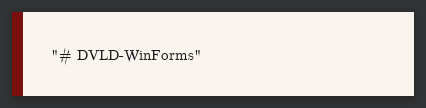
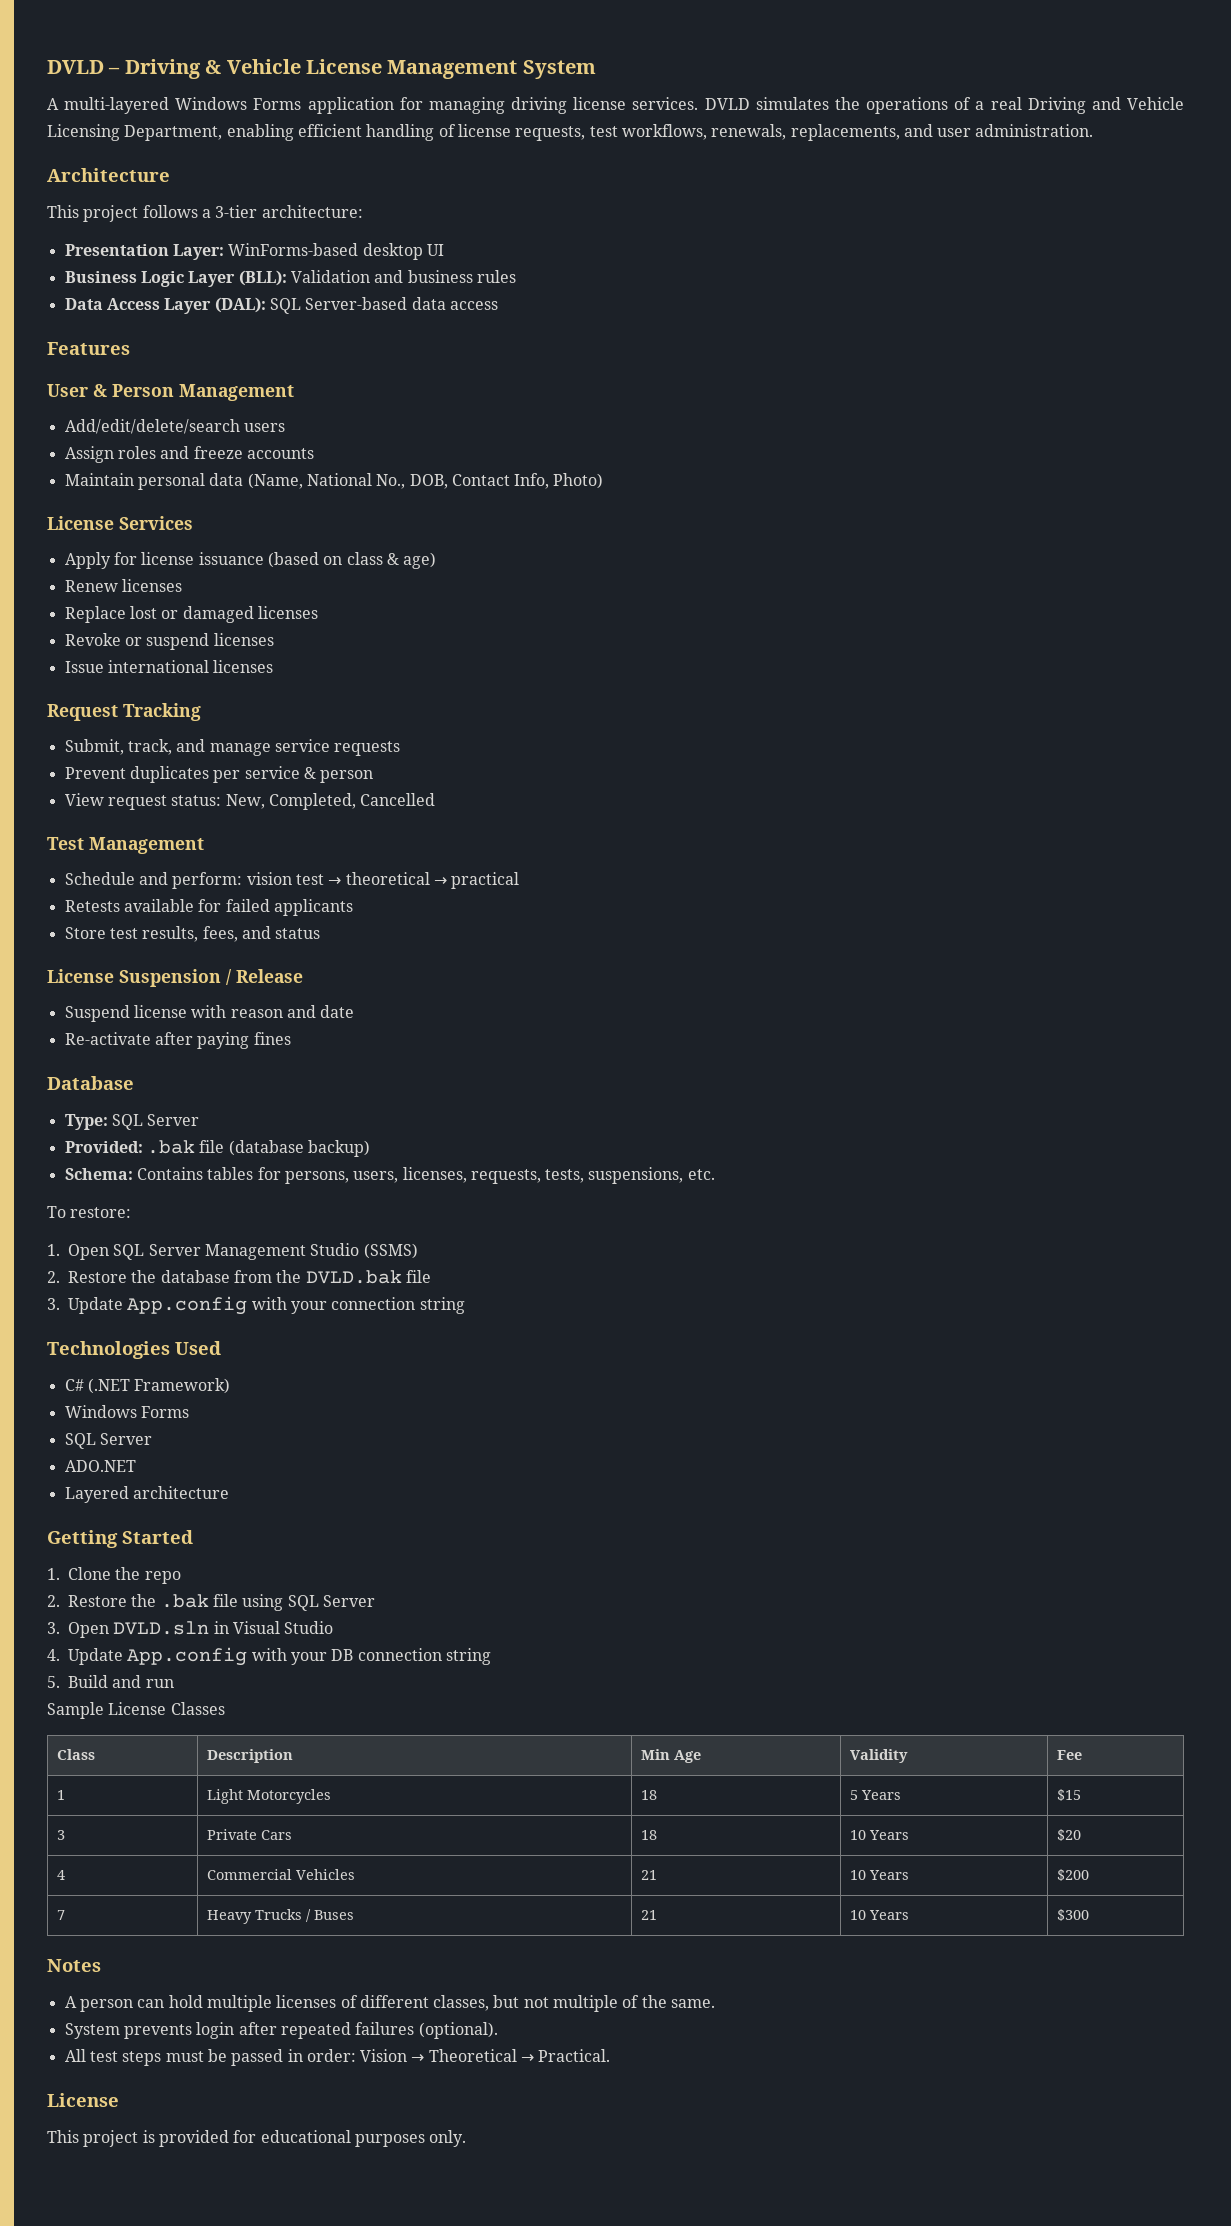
[51,47,202,66] "# DVLD-WinForms" -> [47,59,596,79] [47,97,1184,114] [47,124,1094,141] [47,168,170,182] [47,205,363,222] [64,243,444,260] [64,270,516,287] [64,297,498,314] [47,342,130,355] [47,384,294,401] [64,419,285,434] [64,446,314,463] [64,473,604,490] [47,516,193,530] [64,552,437,569] [64,579,182,592] [64,606,318,623] [64,633,274,650] [64,660,274,673] [47,703,201,721] [64,739,401,756] [64,766,374,783] [64,793,436,810] [47,837,204,854] [64,872,520,889] [64,899,353,916] [64,926,321,942] [47,969,303,987] [64,1005,355,1022] [64,1032,291,1049] [47,1076,134,1090] [64,1114,200,1130] [64,1140,370,1157] [64,1167,715,1184] [47,1206,132,1218] [47,1243,418,1260] [47,1270,431,1284] [47,1296,465,1315] [47,1341,221,1359] [64,1378,231,1394] [64,1405,189,1418] [64,1433,152,1449] [64,1460,136,1472] [64,1486,229,1503] [47,1530,193,1548] [47,1567,181,1584] [47,1594,375,1611] [47,1621,334,1638] [47,1647,491,1666] [47,1675,174,1688] [47,1702,225,1719] [57,1749,96,1760] [207,1749,294,1763] [641,1749,702,1763] [850,1749,909,1763] [1057,1750,1083,1760] [57,1790,66,1800] [207,1789,332,1804] [641,1790,658,1800] [850,1790,902,1800] [1057,1789,1082,1801] [57,1830,66,1840] [207,1829,293,1840] [641,1830,658,1840] [850,1830,910,1840] [1057,1829,1082,1841] [57,1870,66,1880] [207,1869,356,1880] [641,1870,658,1880] [850,1870,910,1880] [1057,1869,1090,1881] [57,1910,66,1920] [207,1909,355,1924] [641,1910,658,1920] [850,1910,910,1920] [1057,1909,1090,1921] [47,1959,101,1972] [64,1995,716,2012] [64,2022,498,2039] [64,2049,611,2066] [47,2093,119,2107] [47,2130,467,2147] DVLD – Driving & Vehicle License Management System // A multi-layered Windows Forms application for managing driving license services. DVLD simulates the operations of a real Driving and Vehicle Licensing Department, enabling efficient handling of license requests, test workflows, renewals, replacements, and user administration. // Architecture // This project follows a 3-tier architecture: // Presentation Layer: WinForms-based desktop UI // Business Logic Layer (BLL): Validation and business rules // Data Access Layer (DAL): SQL Server-based data access // Features // User & Person Management // Add/edit/delete/search users // Assign roles and freeze accounts // Maintain personal data (Name, National No., DOB, Contact Info, Photo) // License Services // Apply for license issuance (based on class & age) // Renew licenses // Replace lost or damaged licenses // Revoke or suspend licenses // Issue international licenses // Request Tracking // Submit, track, and manage service requests // Prevent duplicates per service & person // View request status: New, Completed, Cancelled // Test Management // Schedule and perform: vision test → theoretical → practical // Retests available for failed applicants // Store test results, fees, and status // License Suspension / Release // Suspend license with reason and date // Re-activate after paying fines // Database // Type: SQL Server // Provided: .bak file (database backup) // Schema: Contains tables for persons, users, licenses, requests, tests, suspensions, etc. // To restore: // 1. Open SQL Server Management Studio (SSMS) // 2. Restore the database from the DVLD.bak file // 3. Update App.config with your connection string // Technologies Used // C# (.NET Framework) // Windows Forms // SQL Server // ADO.NET // Layered architecture // Getting Started // 1. Clone the repo // 2. Restore the .bak file using SQL Server // 3. Open DVLD.sln in Visual Studio // 4. Update App.config with your DB connection string // 5. Build and run // Sample License Classes // Class | Description | Min Age | Validity | Fee // 1 | Light Motorcycles | 18 | 5 Years | $15 // 3 | Private Cars | 18 | 10 Years | $20 // 4 | Commercial Vehicles | 21 | 10 Years | $200 // 7 | Heavy Trucks / Buses | 21 | 10 Years | $300 // Notes // A person can hold multiple licenses of different classes, but not multiple of the same. // System prevents login after repeated failures (optional). // All test steps must be passed in order: Vision → Theoretical → Practical. // License // This project is provided for educational purposes only.

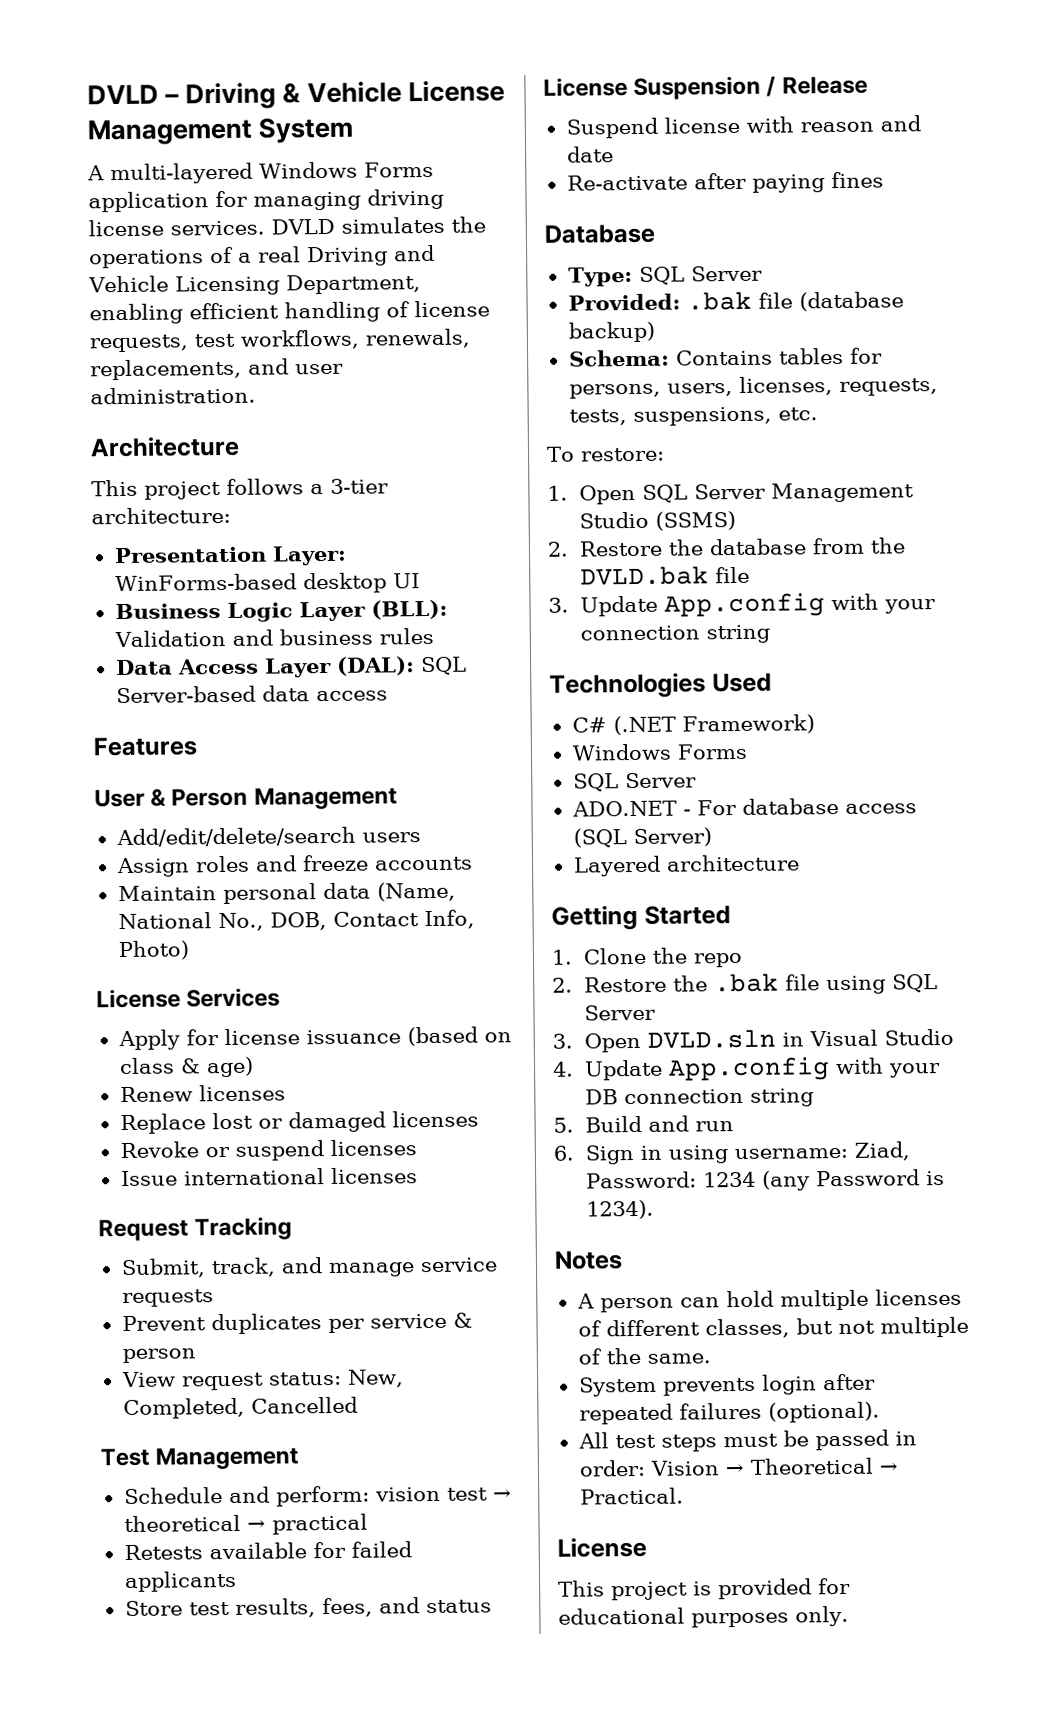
(136, 1466) none -> [682,797,917,816] [572,827,712,848] - For database access (SQL Server)
[47,1702,225,1719] [57,1749,96,1760] [207,1749,294,1763] [641,1749,702,1763] [850,1749,909,1763] [1057,1750,1083,1760] [57,1790,66,1800] [207,1789,332,1804] [641,1790,658,1800] [850,1790,902,1800] [1057,1789,1082,1801] [57,1830,66,1840] [207,1829,293,1840] [641,1830,658,1840] [850,1830,910,1840] [1057,1829,1082,1841] [57,1870,66,1880] [207,1869,356,1880] [641,1870,658,1880] [850,1870,910,1880] [1057,1869,1090,1881] [57,1910,66,1920] [207,1909,355,1924] [641,1910,658,1920] [850,1910,910,1920] [1057,1909,1090,1921] Sample License Classes // Class | Description | Min Age | Validity | Fee // 1 | Light Motorcycles | 18 | 5 Years | $15 // 3 | Private Cars | 18 | 10 Years | $20 // 4 | Commercial Vehicles | 21 | 10 Years | $200 // 7 | Heavy Trucks / Buses | 21 | 10 Years | $300 -> [553,1141,910,1165] [585,1169,945,1191] [585,1199,654,1220] 6. Sign in using username: Ziad, Password: 1234 (any Password is 1234).

